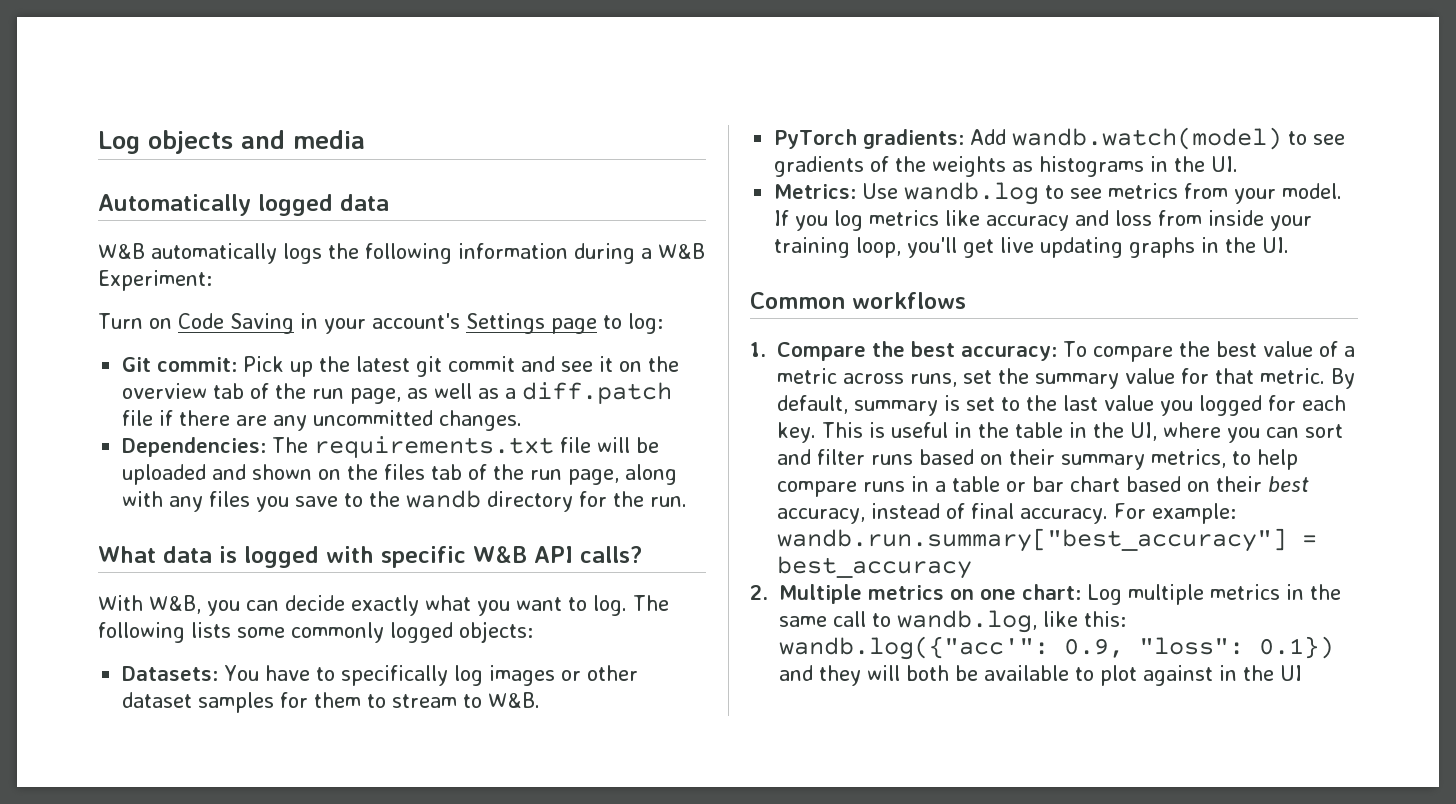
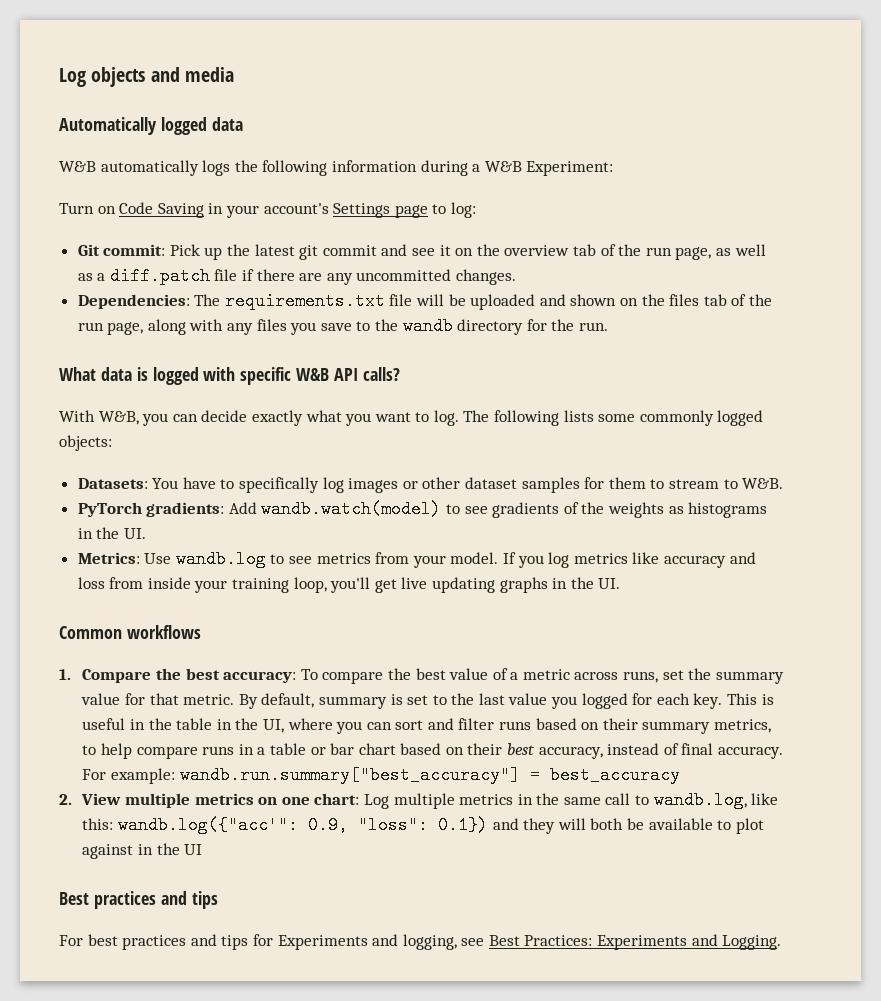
[779,584,862,604] Multiple -> [81,793,190,808] View multiple
(1302, 673) none -> [59,891,218,909] [59,934,782,950] // Best practices and tips // For best practices and tips for Experiments and logging, see Best Practices: Experiments and Logging.

